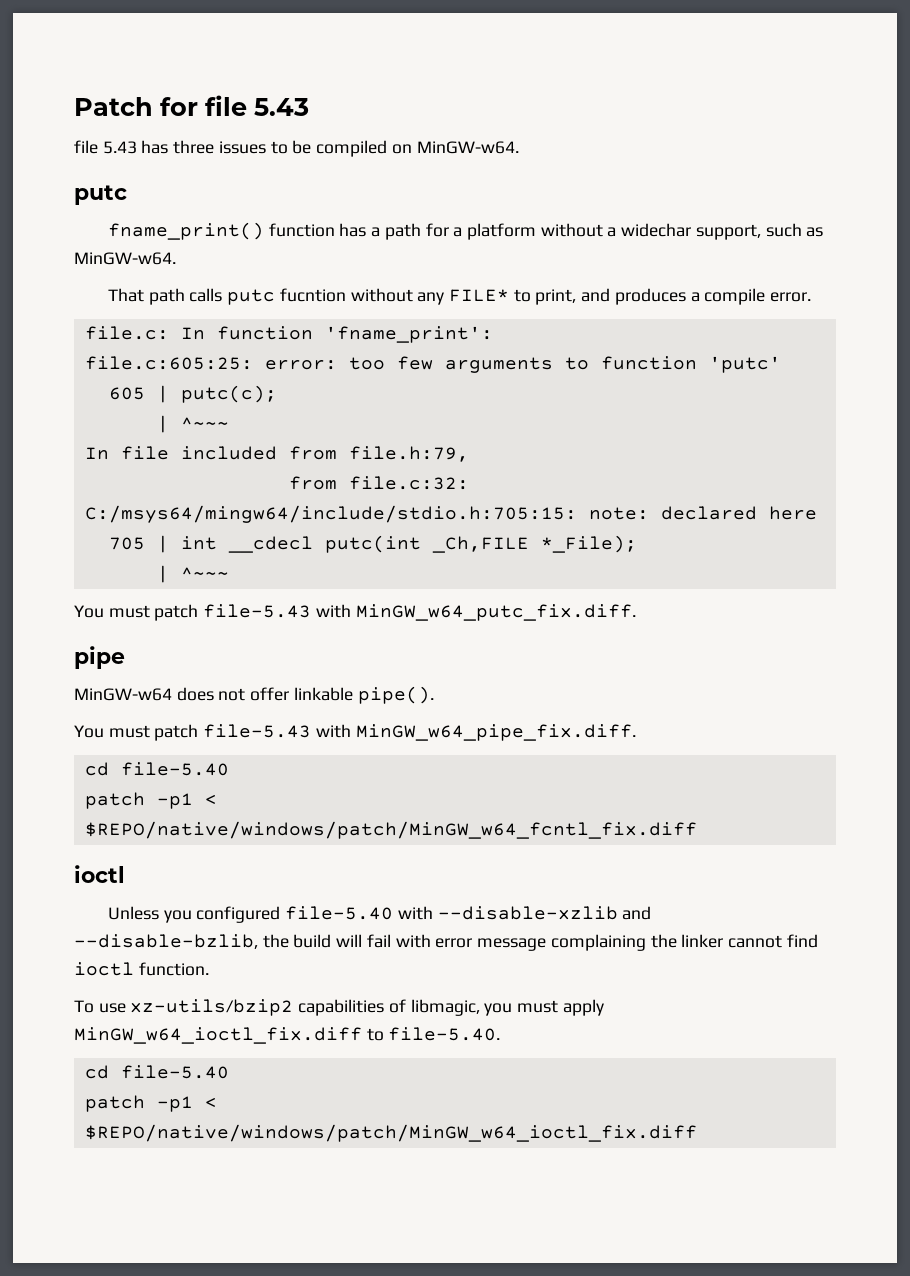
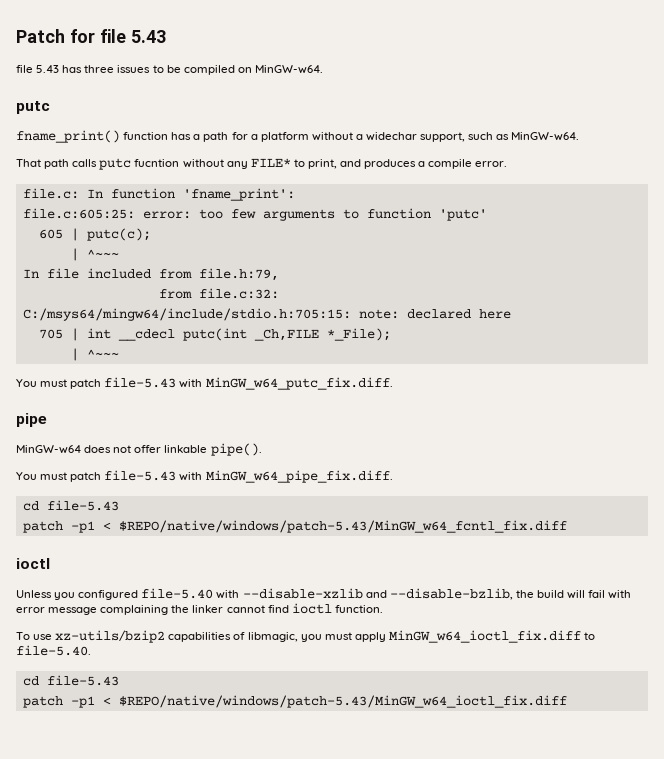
[120,762,229,776] [84,792,217,809] [84,821,697,839] file-5.40 // patch -p1 < $REPO/native/windows/patch/MinGW_w64_fcntl_fix.diff -> [46,500,119,511] [22,520,567,533] file-5.43 // patch -p1 < $REPO/native/windows/patch-5.43/MinGW_w64_fcntl_fix.diff
[120,1065,229,1079] [84,1095,217,1112] [84,1124,697,1142] file-5.40 // patch -p1 < $REPO/native/windows/patch/MinGW_w64_ioctl_fix.diff -> [46,675,119,686] [22,695,567,708] file-5.43 // patch -p1 < $REPO/native/windows/patch-5.43/MinGW_w64_ioctl_fix.diff

